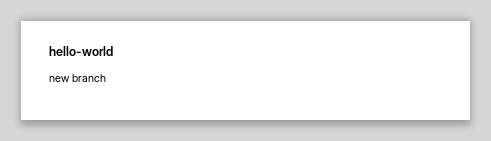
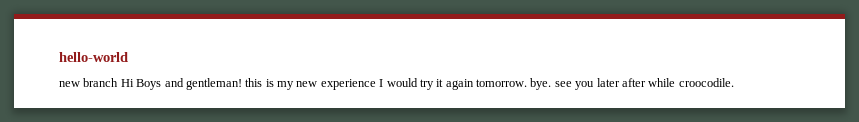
(106, 78) none -> [120,78,734,90] Hi Boys and gentleman! this is my new experience I would try it again tomorrow. bye. see you later after while croocodile.

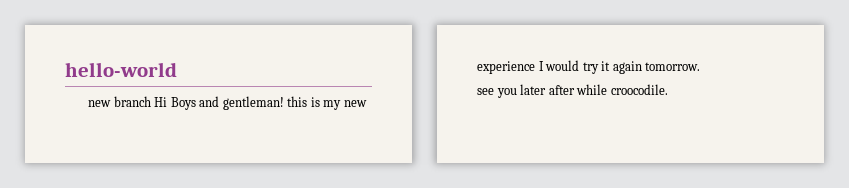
[530,78,552,90] bye. -> (701, 66) //

